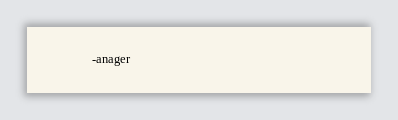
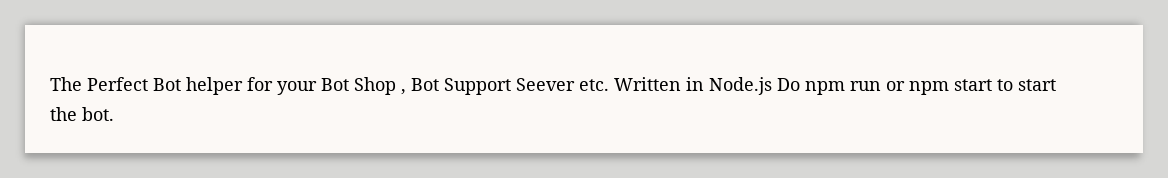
[92,56,131,66] -anager -> [50,77,1056,95] [50,107,114,121] The Perfect Bot helper for your Bot Shop , Bot Support Seever etc. Written in Node.js Do npm run or npm start to start the bot.

